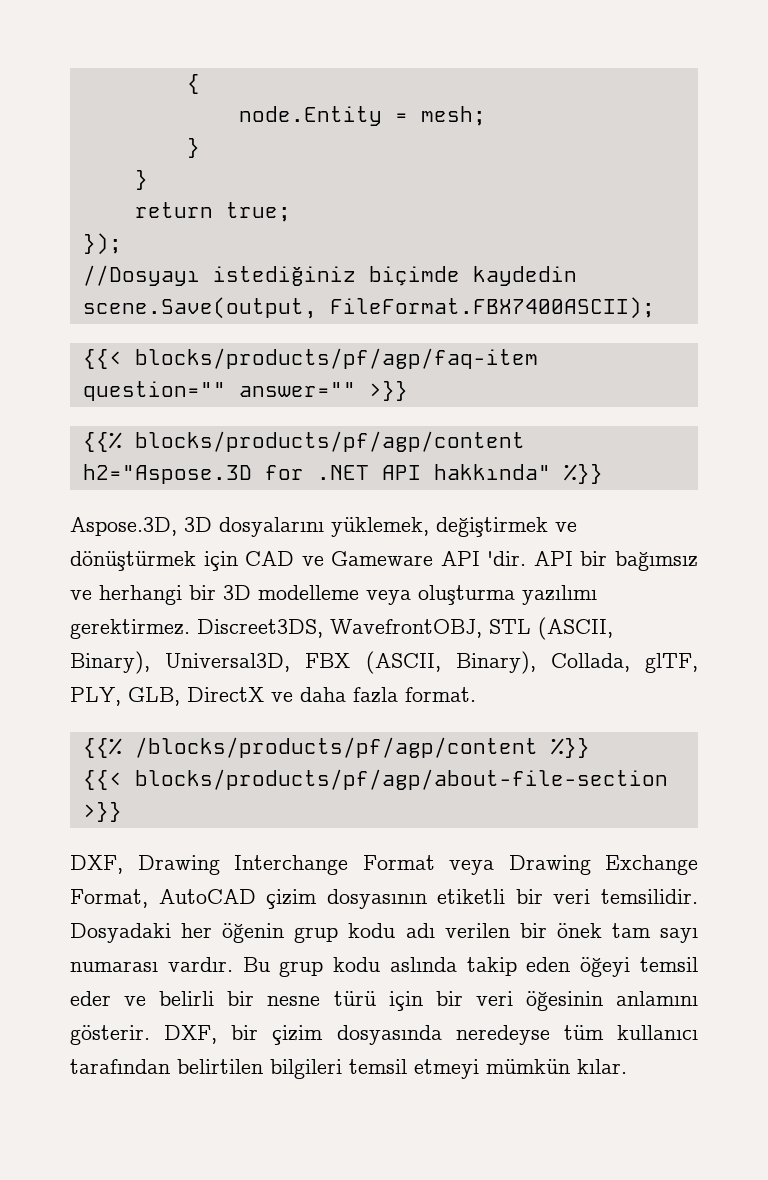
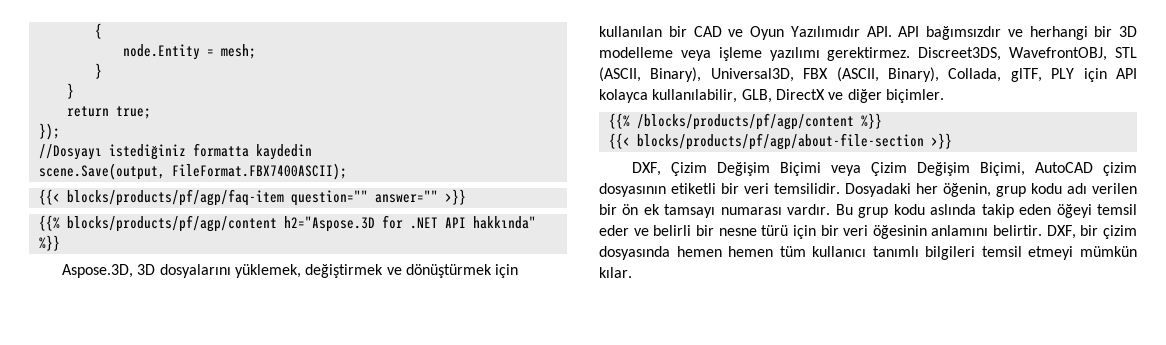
[368,266,460,286] biçimde -> [192,143,249,157] formatta
[245,551,698,571] CAD ve Gameware API 'dir. API bir bağımsız -> [599,26,1001,40] kullanılan bir CAD ve Oyun Yazılımıdır API. API bağımsızdır
[418,585,515,605] oluşturma -> [718,47,762,61] işleme
[70,687,476,706] PLY, GLB, DirectX ve daha fazla format. -> [1051,68,1137,82] [599,89,944,103] PLY için API kolayca kullanılabilir, GLB, DirectX ve diğer biçimler.
[137,855,698,875] [70,889,148,908] Drawing Interchange Format veya Drawing Exchange Format, -> [671,162,1026,176] Çizim Değişim Biçimi veya Çizim Değişim Biçimi,
[222,923,285,943] öğenin -> [943,183,991,197] öğenin,
[556,923,699,943] önek tam sayı -> [622,204,716,218] ön ek tamsayı
[70,1025,150,1045] gösterir. -> [993,225,1043,236] belirtir.
[455,1025,698,1045] [70,1059,263,1074] neredeyse tüm kullanıcı tarafından belirtilen -> [676,246,919,257] hemen hemen tüm kullanıcı tanımlı

